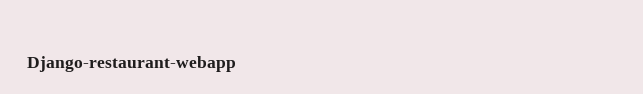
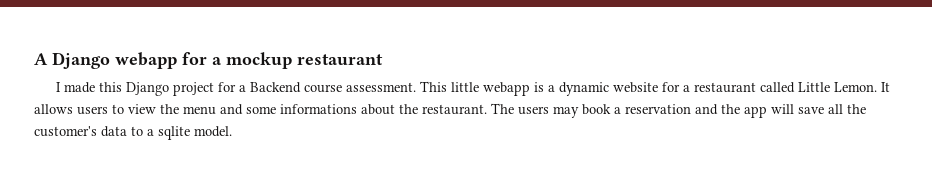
[27,56,236,72] Django-restaurant-webapp -> [34,52,383,69] [56,81,891,96] [34,103,866,118] [34,126,232,140] A Django webapp for a mockup restaurant // I made this Django project for a Backend course assessment. This little webapp is a dynamic website for a restaurant called Little Lemon. It allows users to view the menu and some informations about the restaurant. The users may book a reservation and the app will save all the customer's data to a sqlite model.

